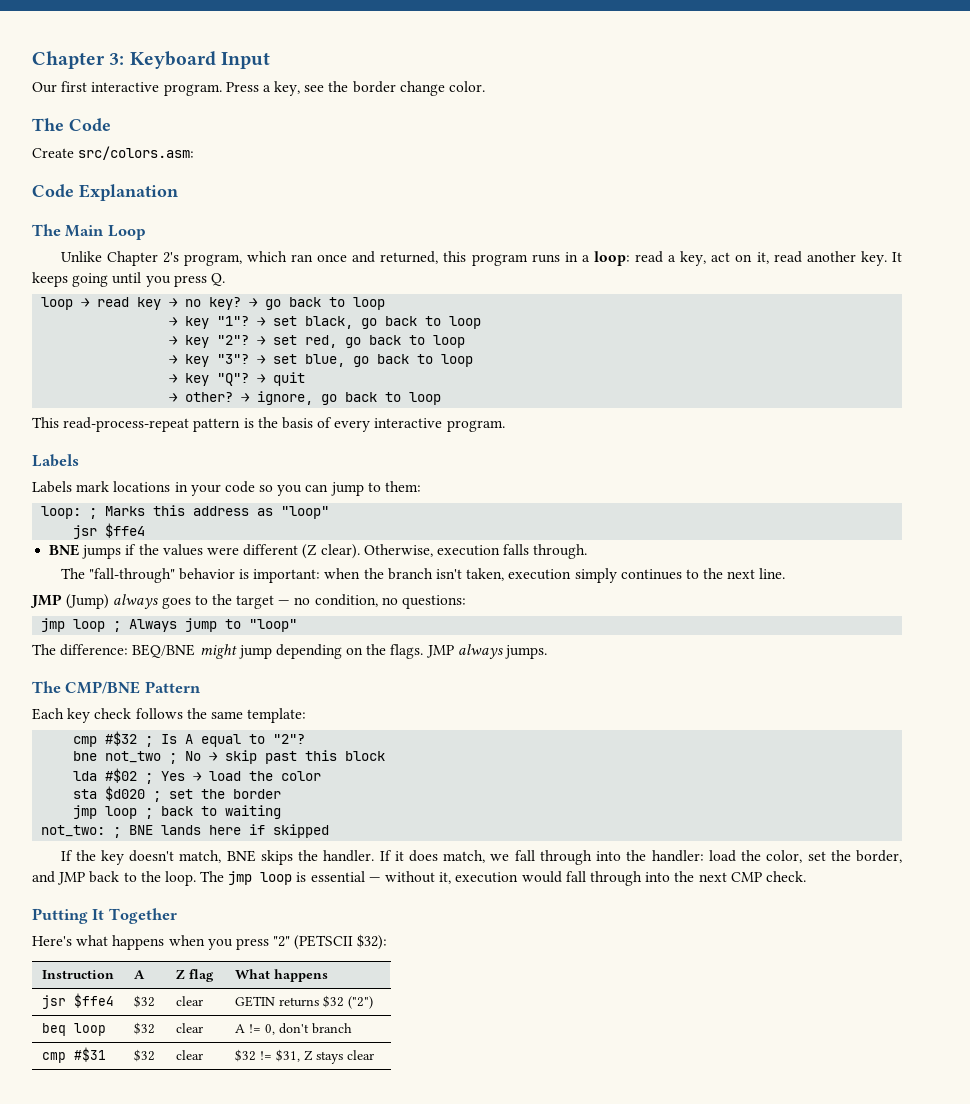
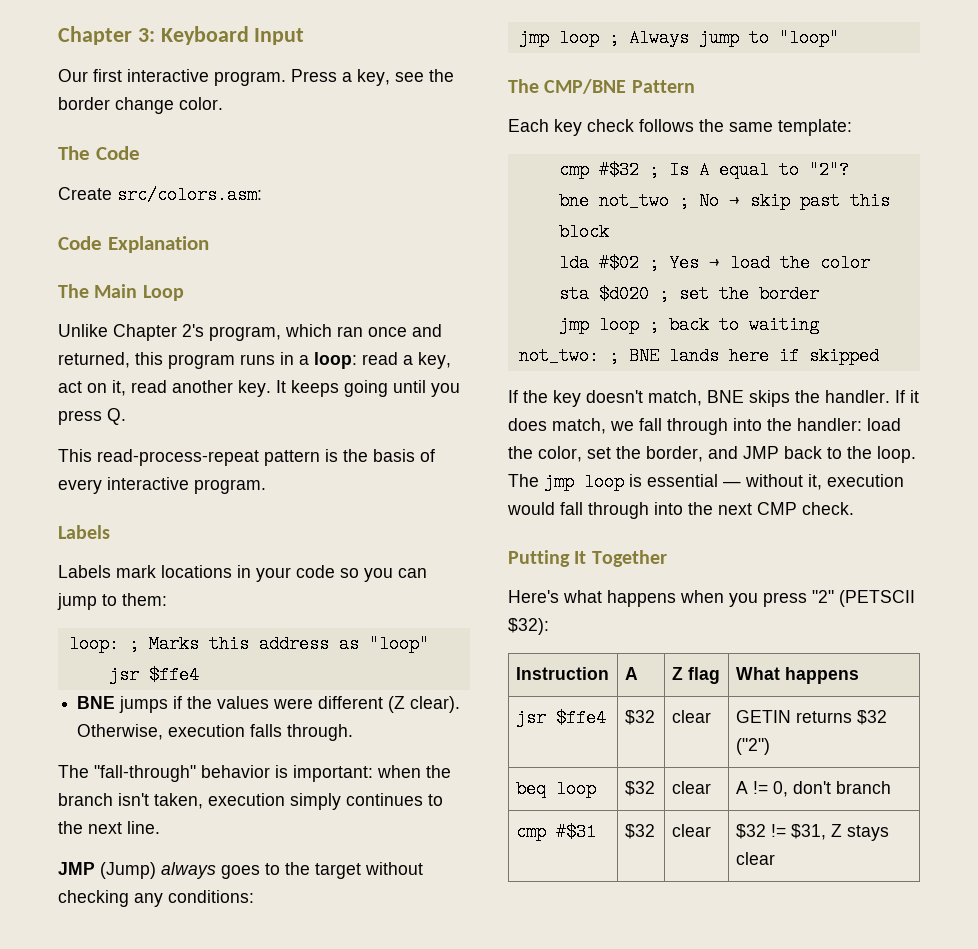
[41,297,386,310] [169,316,482,329] [169,335,466,348] [169,354,474,367] [169,372,306,386] [169,391,442,405] // loop → read key → no key? → go back to loop // → key "1"? → set black, go back to loop // → key "2"? → set red, go back to loop // → key "3"? → set blue, go back to loop // → key "Q"? → quit // → other? → ignore, go back to loop -> (126, 416) none
[278,594,467,609] — no condition, no questions: -> [365,862,423,875] [58,890,254,907] without checking any conditions:
[32,644,548,659] // The difference: BEQ/BNE might jump depending on the flags. JMP always jumps. -> (839, 38) none

